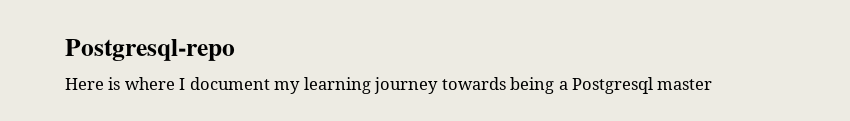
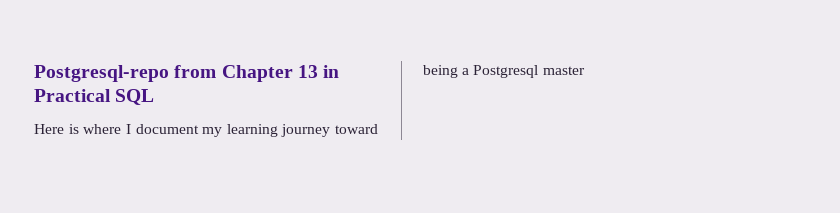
(235, 50) none -> [174,65,340,82] [34,89,155,105] from Chapter 13 in Practical SQL
[441,77,506,90] towards -> [335,124,378,134] toward

